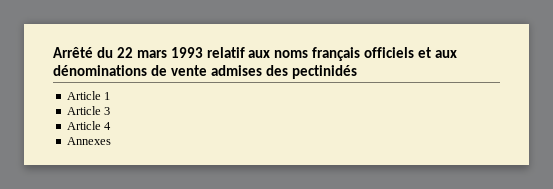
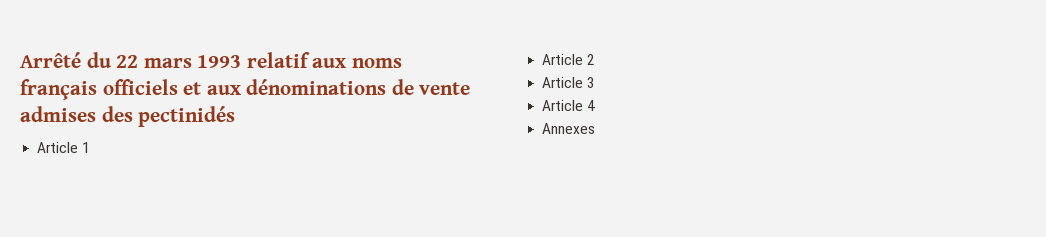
(111, 96) none -> [542,54,596,65] // Article 2

